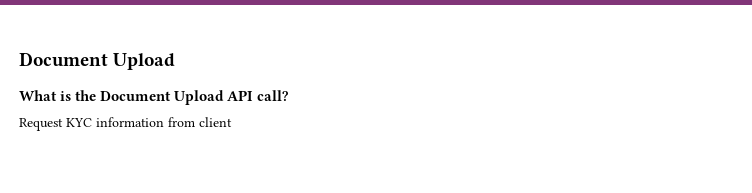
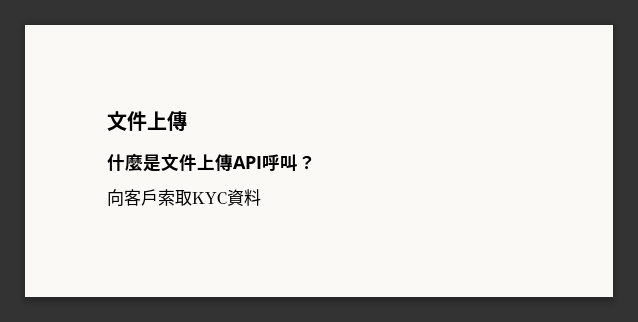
[19,52,176,70] [19,90,289,105] [19,117,232,131] Document Upload // What is the Document Upload API call? // Request KYC information from client -> [107,111,187,131] [107,154,316,172] [107,189,261,206] 文件上傳 // 什麼是文件上傳API呼叫？ // 向客戶索取KYC資料

